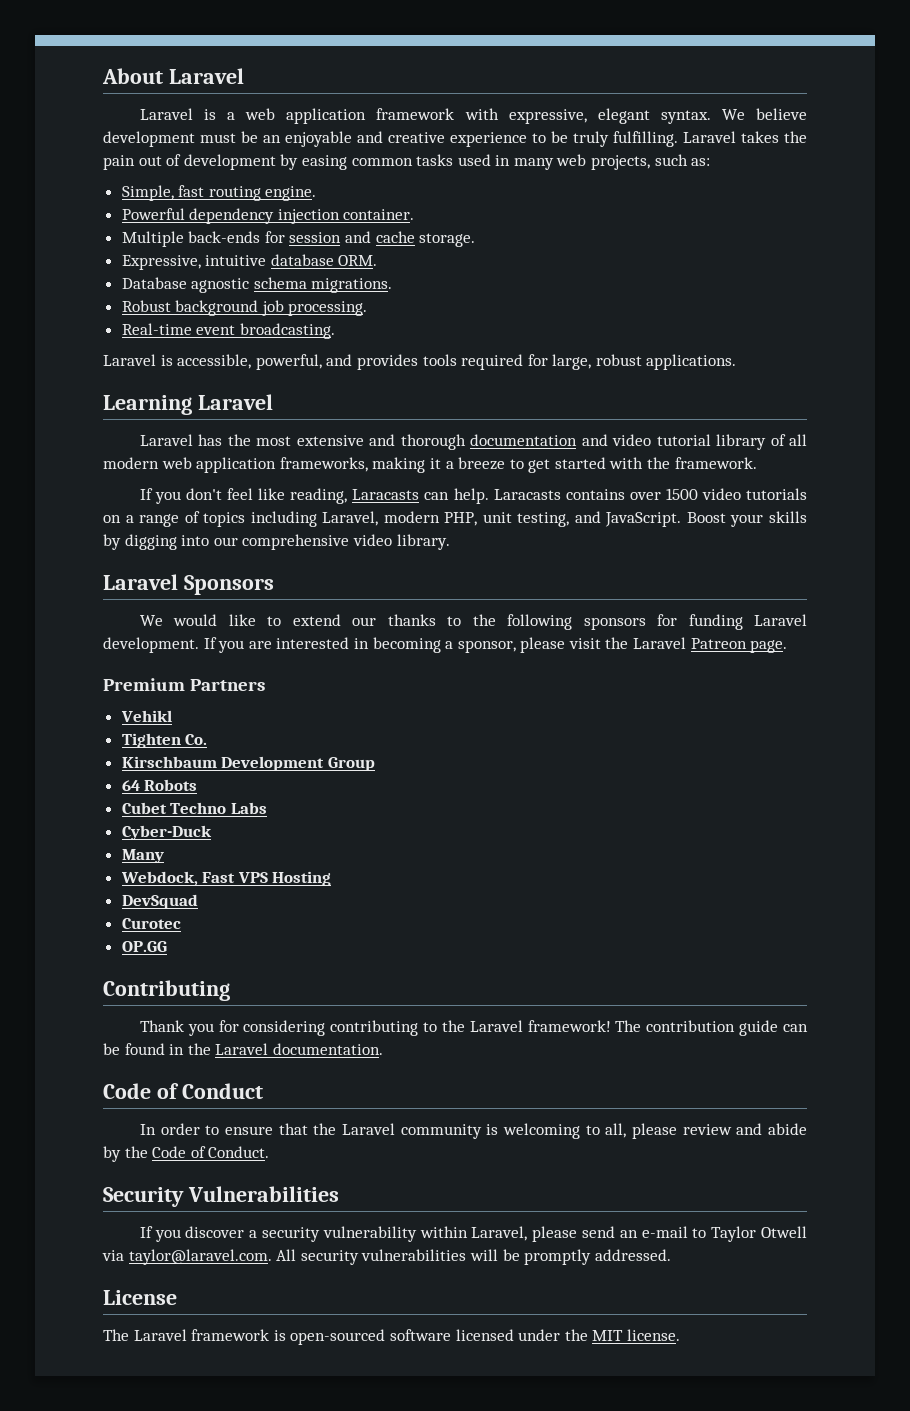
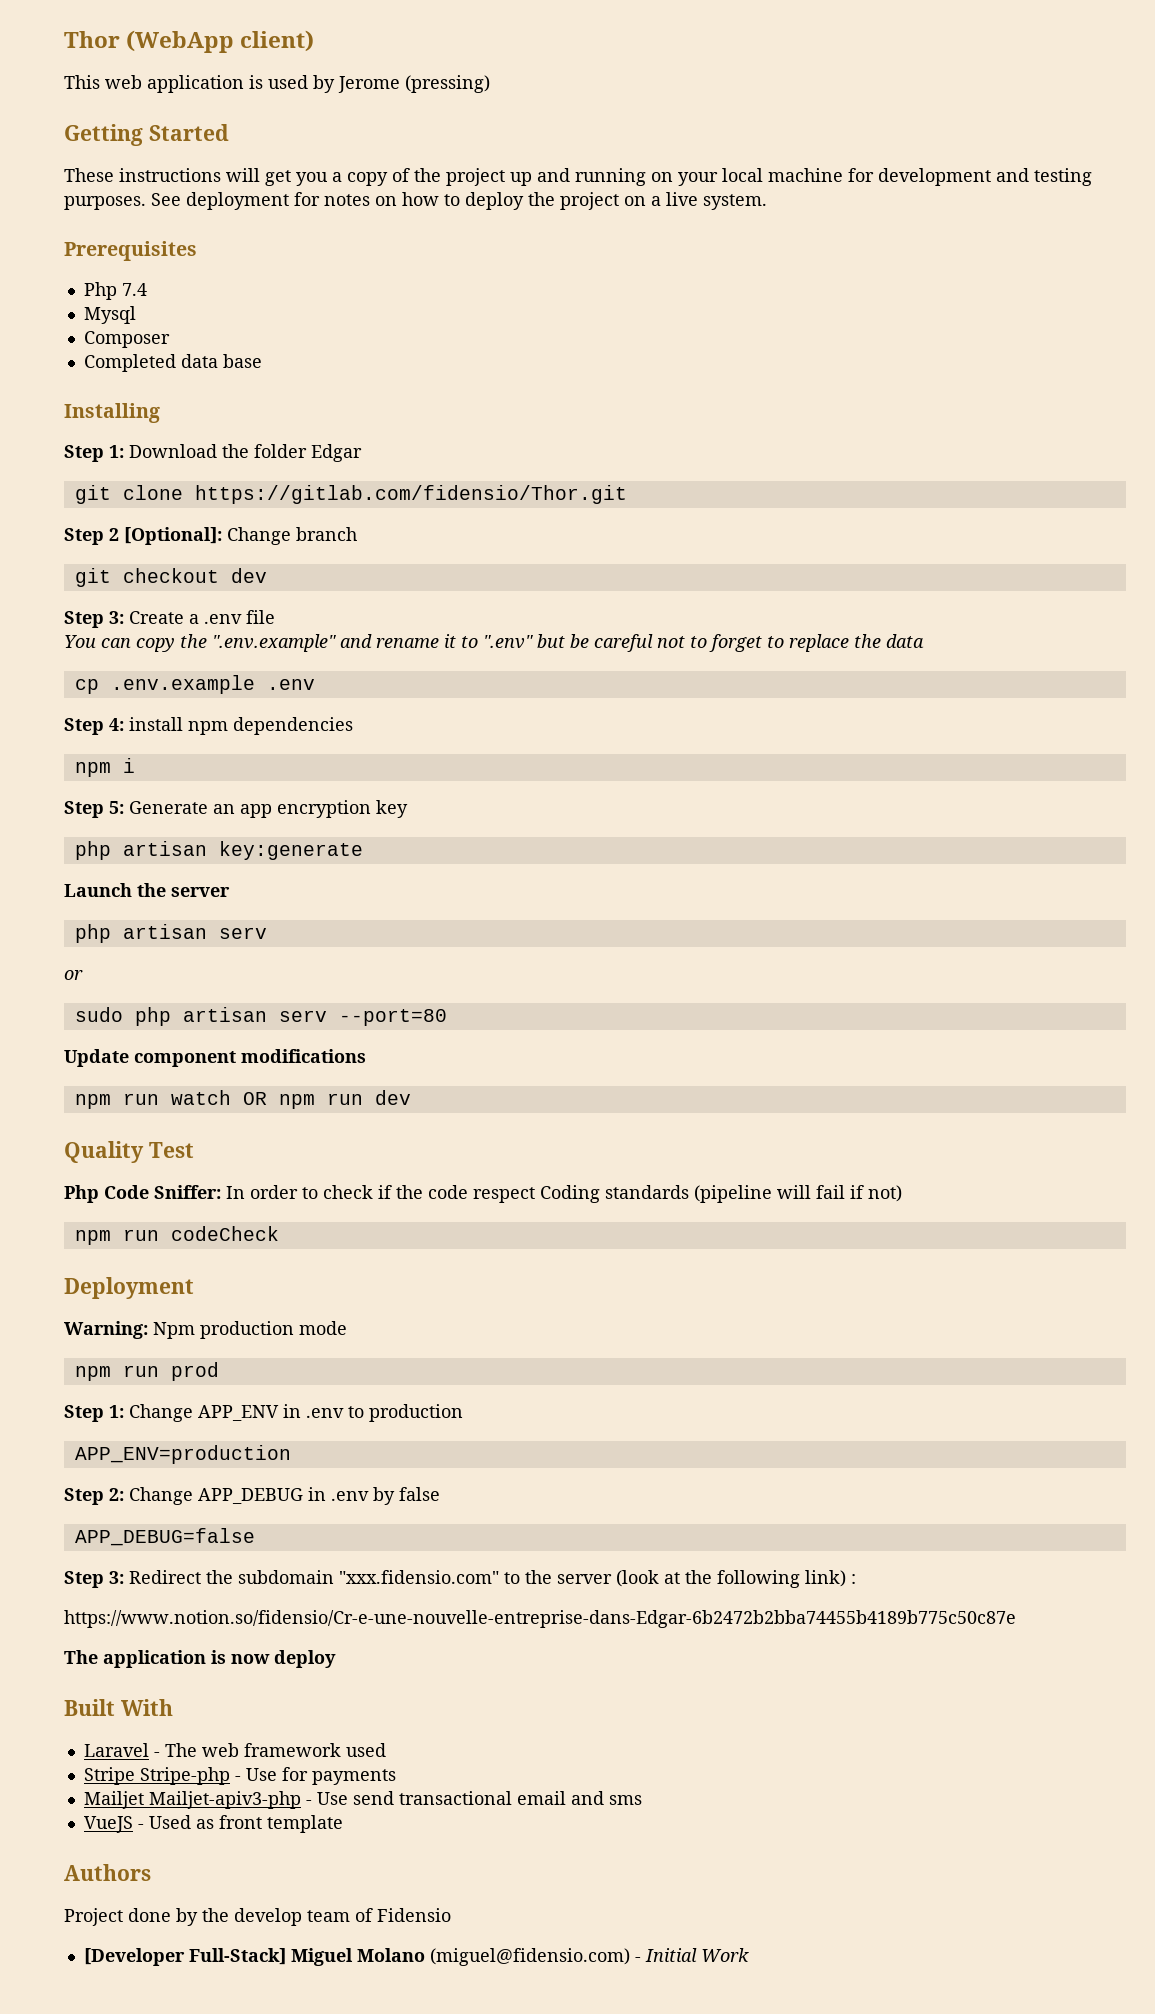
[102,68,244,84] [139,108,808,124] [103,131,807,147] [103,154,711,170] [121,185,317,201] [121,208,415,224] [121,231,476,247] [121,254,378,270] [121,277,393,293] [121,300,368,316] [121,323,335,339] [103,354,737,370] [103,394,273,415] [139,434,807,450] [103,457,757,473] [139,488,808,504] [103,511,807,527] [103,534,450,550] [103,574,274,595] [139,614,807,630] [103,637,788,653] [103,678,266,691] [120,710,172,722] [121,733,208,748] [121,756,375,771] [121,779,198,791] [121,802,267,814] [121,825,212,840] [121,849,164,863] [120,871,332,886] [121,894,198,909] [121,918,181,929] [121,941,167,952] [103,980,230,1001] [139,1020,809,1036] [103,1043,383,1055] [103,1083,263,1099] [139,1123,807,1139] [103,1146,270,1162] [103,1186,339,1207] [139,1226,808,1242] [102,1249,671,1265] [103,1290,177,1305] [103,1329,680,1345] About Laravel // Laravel is a web application framework with expressive, elegant syntax. We believe development must be an enjoyable and creative experience to be truly fulfilling. Laravel takes the pain out of development by easing common tasks used in many web projects, such as: // Simple, fast routing engine. // Powerful dependency injection container. // Multiple back-ends for session and cache storage. // Expressive, intuitive database ORM. // Database agnostic schema migrations. // Robust background job processing. // Real-time event broadcasting. // Laravel is accessible, powerful, and provides tools required for large, robust applications. // Learning Laravel // Laravel has the most extensive and thorough documentation and video tutorial library of all modern web application frameworks, making it a breeze to get started with the framework. // If you don't feel like reading, Laracasts can help. Laracasts contains over 1500 video tutorials on a range of topics including Laravel, modern PHP, unit testing, and JavaScript. Boost your skills by digging into our comprehensive video library. // Laravel Sponsors // We would like to extend our thanks to the following sponsors for funding Laravel development. If you are interested in becoming a sponsor, please visit the Laravel Patreon page. // Premium Partners // Vehikl // Tighten Co. // Kirschbaum Development Group // 64 Robots // Cubet Techno Labs // Cyber-Duck // Many // Webdock, Fast VPS Hosting // DevSquad // Curotec // OP.GG // Contributing // Thank you for considering contributing to the Laravel framework! The contribution guide can be found in the Laravel documentation. // Code of Conduct // In order to ensure that the Laravel community is welcoming to all, please review and abide by the Code of Conduct. // Security Vulnerabilities // If you discover a security vulnerability within Laravel, please send an e-mail to Taylor Otwell via taylor@laravel.com. All security vulnerabilities will be promptly addressed. // License // The Laravel framework is open-sourced software licensed under the MIT license. -> [64,30,315,53] [64,75,490,93] [64,124,229,146] [64,168,1092,186] [64,192,767,210] [64,241,197,261] [83,282,147,300] [83,306,136,324] [83,331,170,348] [83,354,262,372] [64,403,160,423] [64,444,362,462] [74,485,627,504] [64,527,357,545] [74,568,267,587] [64,610,275,628] [64,634,924,652] [74,675,315,694] [64,717,353,735] [74,758,135,777] [64,800,408,818] [74,841,363,860] [64,883,230,897] [74,924,267,943] [64,970,83,980] [74,1007,447,1026] [64,1049,366,1067] [74,1090,411,1109] [64,1141,194,1163] [64,1185,902,1203] [74,1226,279,1245] [64,1277,194,1299] [64,1321,347,1339] [74,1362,219,1381] [64,1404,463,1422] [74,1445,291,1464] [64,1487,440,1505] [74,1528,255,1546] [64,1570,856,1588] [64,1610,1016,1628] [64,1650,336,1668] [64,1699,173,1716] [83,1743,386,1757] [83,1767,396,1785] [83,1791,642,1809] [83,1815,343,1833] [64,1864,151,1881] [64,1908,451,1926] [83,1948,749,1966] Thor (WebApp client) // This web application is used by Jerome (pressing) // Getting Started // These instructions will get you a copy of the project up and running on your local machine for development and testing purposes. See deployment for notes on how to deploy the project on a live system. // Prerequisites // Php 7.4 // Mysql // Composer // Completed data base // Installing // Step 1: Download the folder Edgar // git clone https://gitlab.com/fidensio/Thor.git // Step 2 [Optional]: Change branch // git checkout dev // Step 3: Create a .env file // You can copy the ".env.example" and rename it to ".env" but be careful not to forget to replace the data // cp .env.example .env // Step 4: install npm dependencies // npm i // Step 5: Generate an app encryption key // php artisan key:generate // Launch the server // php artisan serv // or // sudo php artisan serv --port=80 // Update component modifications // npm run watch OR npm run dev // Quality Test // Php Code Sniffer: In order to check if the code respect Coding standards (pipeline will fail if not) // npm run codeCheck // Deployment // Warning: Npm production mode // npm run prod // Step 1: Change APP_ENV in .env to production // APP_ENV=production // Step 2: Change APP_DEBUG in .env by false // APP_DEBUG=false // Step 3: Redirect the subdomain "xxx.fidensio.com" to the server (look at the following link) : // https://www.notion.so/fidensio/Cr-e-une-nouvelle-entreprise-dans-Edgar-6b2472b2bba74455b4189b775c50c87e // The application is now deploy // Built With // Laravel - The web framework used // Stripe Stripe-php - Use for payments // Mailjet Mailjet-apiv3-php - Use send transactional email and sms // VueJS - Used as front template // Authors // Project done by the develop team of Fidensio // [Developer Full-Stack] Miguel Molano (miguel@fidensio.com) - Initial Work

